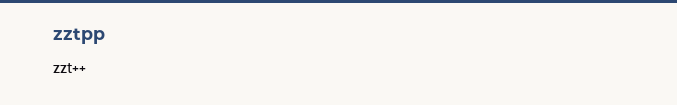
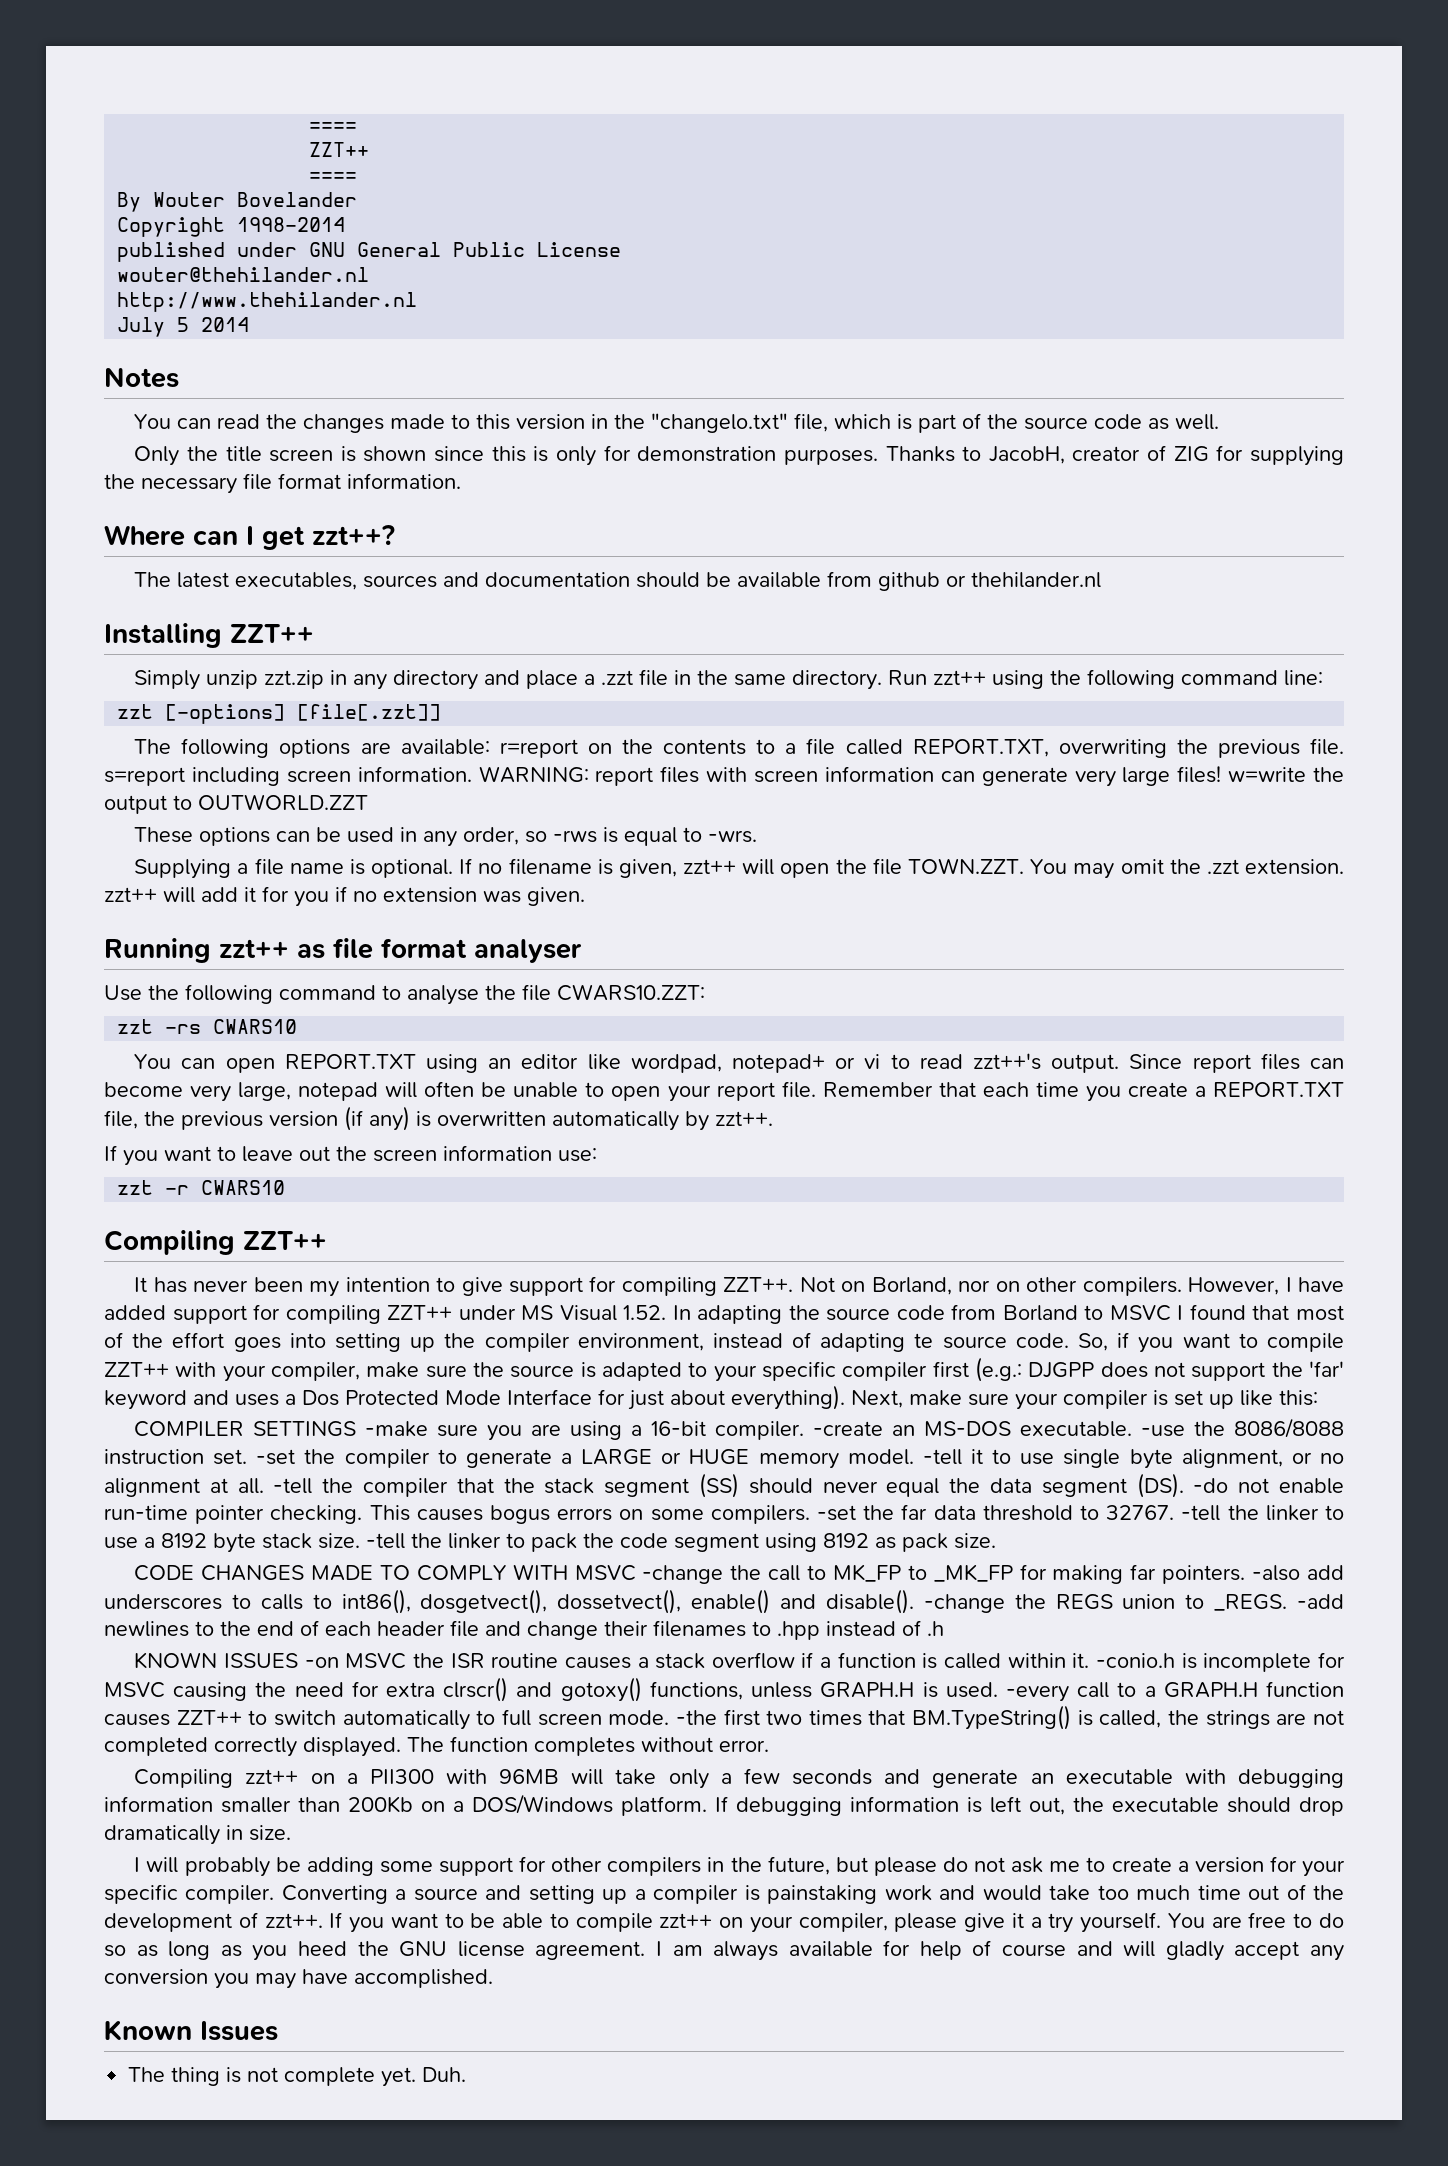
[53,28,105,44] [53,63,86,73] zztpp // zzt++ -> [309,122,358,132] [309,142,370,157] [309,172,358,182] [117,192,358,212] [117,217,346,237] [117,242,622,262] [117,267,370,282] [117,292,418,312] [117,317,250,337] [104,367,179,388] [134,413,1220,433] [134,445,1344,466] [104,473,461,494] [104,525,395,550] [134,571,1102,591] [104,623,314,648] [134,669,1324,690] [117,704,442,724] [134,738,1344,758] [104,766,1344,787] [104,794,368,814] [134,827,758,847] [134,858,1345,879] [104,886,585,907] [104,938,582,963] [104,984,705,1005] [117,1019,298,1034] [134,1053,1344,1073] [104,1081,1344,1102] [104,1106,773,1131] [104,1145,597,1166] [117,1180,286,1195] [104,1230,327,1255] [134,1276,1344,1297] [104,1304,1345,1324] [104,1332,1344,1353] [104,1357,1344,1382] [104,1385,1318,1410] [134,1418,1344,1441] [104,1449,1344,1469] [104,1473,1344,1498] [104,1504,1345,1524] [104,1533,996,1553] [134,1564,1344,1584] [104,1589,1344,1614] [104,1620,944,1640] [134,1652,1345,1672] [104,1677,1344,1702] [104,1705,1344,1730] [104,1736,769,1757] [134,1768,1344,1789] [104,1794,1344,1816] [104,1825,291,1845] [134,1856,1346,1877] [104,1884,1344,1904] [104,1912,1344,1933] [104,1940,1344,1961] [104,1969,493,1989] [104,2020,278,2041] [128,2067,467,2087] ==== // ZZT++ // ==== // By Wouter Bovelander // Copyright 1998-2014 // published under GNU General Public License // wouter@thehilander.nl // http://www.thehilander.nl // July 5 2014 // Notes // You can read the changes made to this version in the "changelo.txt" file, which is part of the source code as well. // Only the title screen is shown since this is only for demonstration purposes. Thanks to JacobH, creator of ZIG for supplying the necessary file format information. // Where can I get zzt++? // The latest executables, sources and documentation should be available from github or thehilander.nl // Installing ZZT++ // Simply unzip zzt.zip in any directory and place a .zzt file in the same directory. Run zzt++ using the following command line: // zzt [-options] [file[.zzt]] // The following options are available: r=report on the contents to a file called REPORT.TXT, overwriting the previous file. s=report including screen information. WARNING: report files with screen information can generate very large files! w=write the output to OUTWORLD.ZZT // These options can be used in any order, so -rws is equal to -wrs. // Supplying a file name is optional. If no filename is given, zzt++ will open the file TOWN.ZZT. You may omit the .zzt extension. zzt++ will add it for you if no extension was given. // Running zzt++ as file format analyser // Use the following command to analyse the file CWARS10.ZZT: // zzt -rs CWARS10 // You can open REPORT.TXT using an editor like wordpad, notepad+ or vi to read zzt++'s output. Since report files can become very large, notepad will often be unable to open your report file. Remember that each time you create a REPORT.TXT file, the previous version (if any) is overwritten automatically by zzt++. // If you want to leave out the screen information use: // zzt -r CWARS10 // Compiling ZZT++ // It has never been my intention to give support for compiling ZZT++. Not on Borland, nor on other compilers. However, I have added support for compiling ZZT++ under MS Visual 1.52. In adapting the source code from Borland to MSVC I found that most of the effort goes into setting up the compiler environment, instead of adapting te source code. So, if you want to compile ZZT++ with your compiler, make sure the source is adapted to your specific compiler first (e.g.: DJGPP does not support the 'far' keyword and uses a Dos Protected Mode Interface for just about everything). Next, make sure your compiler is set up like this: // COMPILER SETTINGS -make sure you are using a 16-bit compiler. -create an MS-DOS executable. -use the 8086/8088 instruction set. -set the compiler to generate a LARGE or HUGE memory model. -tell it to use single byte alignment, or no alignment at all. -tell the compiler that the stack segment (SS) should never equal the data segment (DS). -do not enable run-time pointer checking. This causes bogus errors on some compilers. -set the far data threshold to 32767. -tell the linker to use a 8192 byte stack size. -tell the linker to pack the code segment using 8192 as pack size. // CODE CHANGES MADE TO COMPLY WITH MSVC -change the call to MK_FP to _MK_FP for making far pointers. -also add underscores to calls to int86(), dosgetvect(), dossetvect(), enable() and disable(). -change the REGS union to _REGS. -add newlines to the end of each header file and change their filenames to .hpp instead of .h // KNOWN ISSUES -on MSVC the ISR routine causes a stack overflow if a function is called within it. -conio.h is incomplete for MSVC causing the need for extra clrscr() and gotoxy() functions, unless GRAPH.H is used. -every call to a GRAPH.H function causes ZZT++ to switch automatically to full screen mode. -the first two times that BM.TypeString() is called, the strings are not completed correctly displayed. The function completes without error. // Compiling zzt++ on a PII300 with 96MB will take only a few seconds and generate an executable with debugging information smaller than 200Kb on a DOS/Windows platform. If debugging information is left out, the executable should drop dramatically in size. // I will probably be adding some support for other compilers in the future, but please do not ask me to create a version for your specific compiler. Converting a source and setting up a compiler is painstaking work and would take too much time out of the development of zzt++. If you want to be able to compile zzt++ on your compiler, please give it a try yourself. You are free to do so as long as you heed the GNU license agreement. I am always available for help of course and will gladly accept any conversion you may have accomplished. // Known Issues // The thing is not complete yet. Duh.

